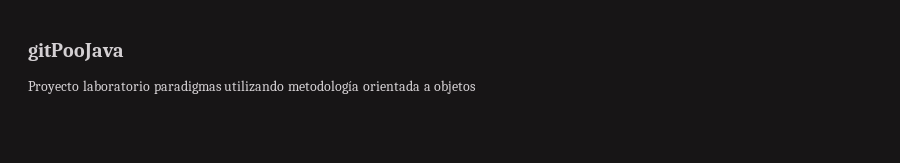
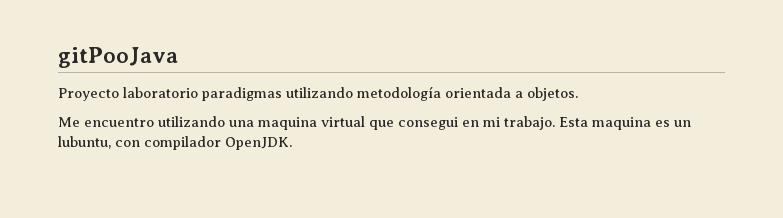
[434,80,477,94] objetos -> [527,87,578,101] [58,116,691,130] [58,136,292,150] objetos. // Me encuentro utilizando una maquina virtual que consegui en mi trabajo. Esta maquina es un lubuntu, con compilador OpenJDK.

